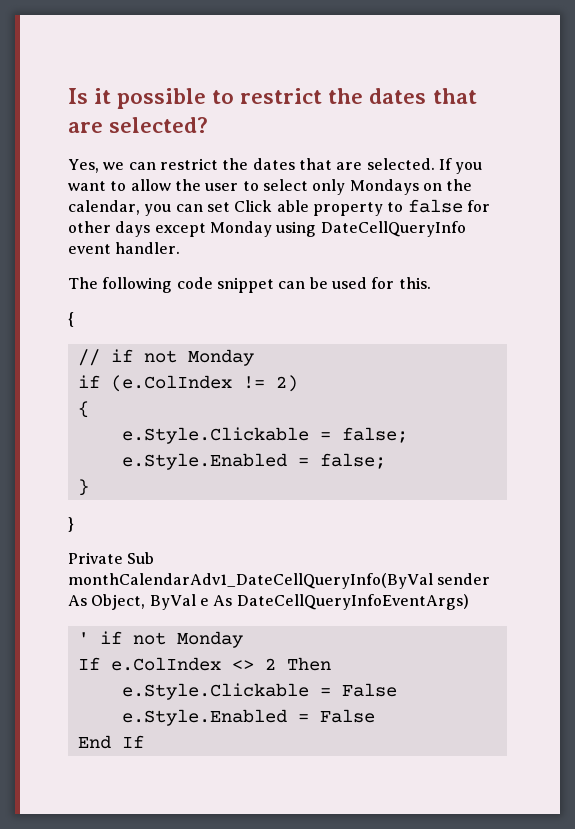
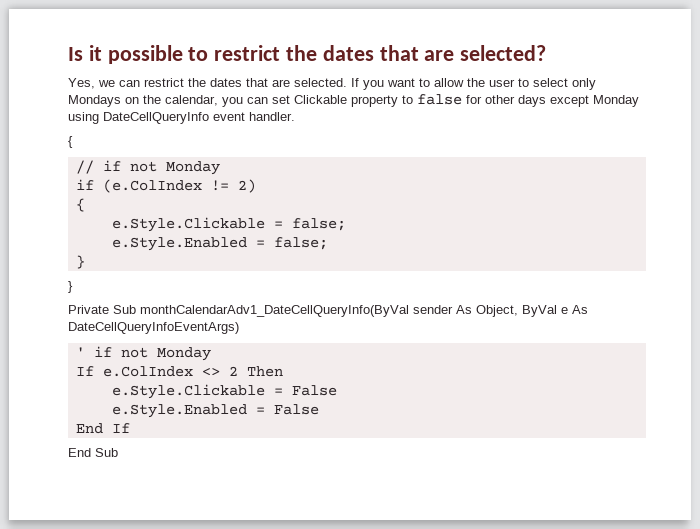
[234,200,309,212] Click able -> [294,95,347,104] Clickable
[68,277,431,293] // The following code snippet can be used for this. -> (295, 116) none
(144, 741) none -> [68,448,118,457] // End Sub

